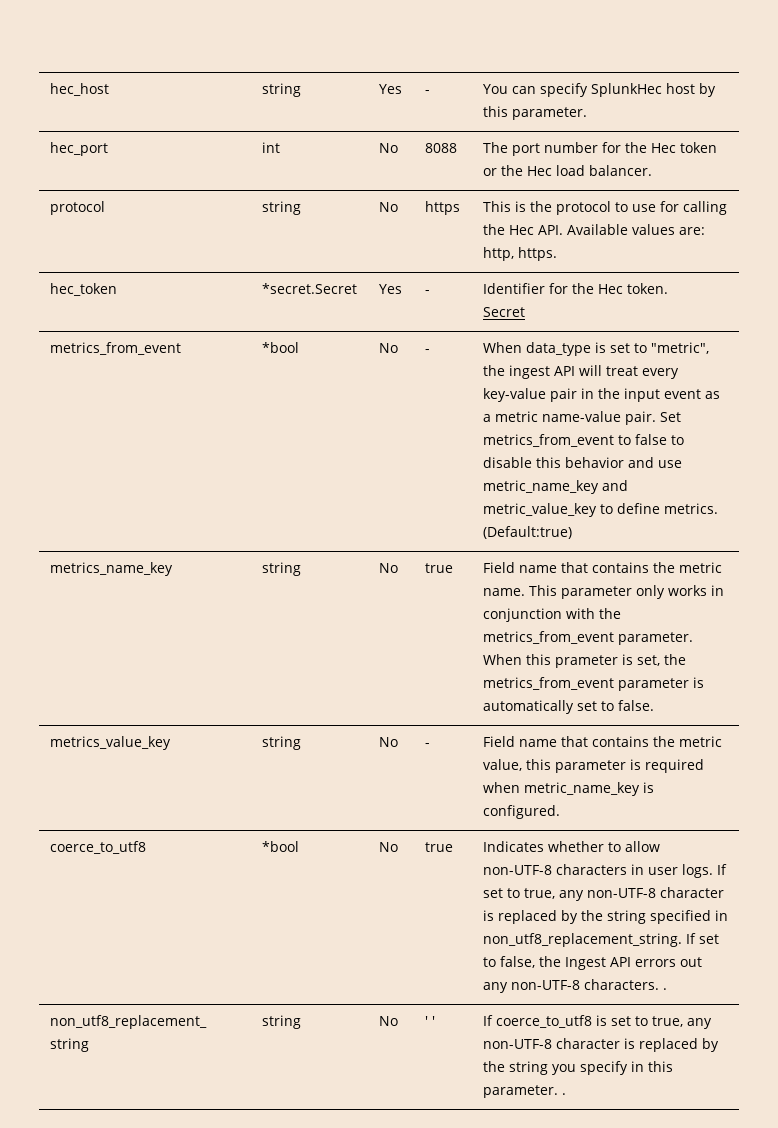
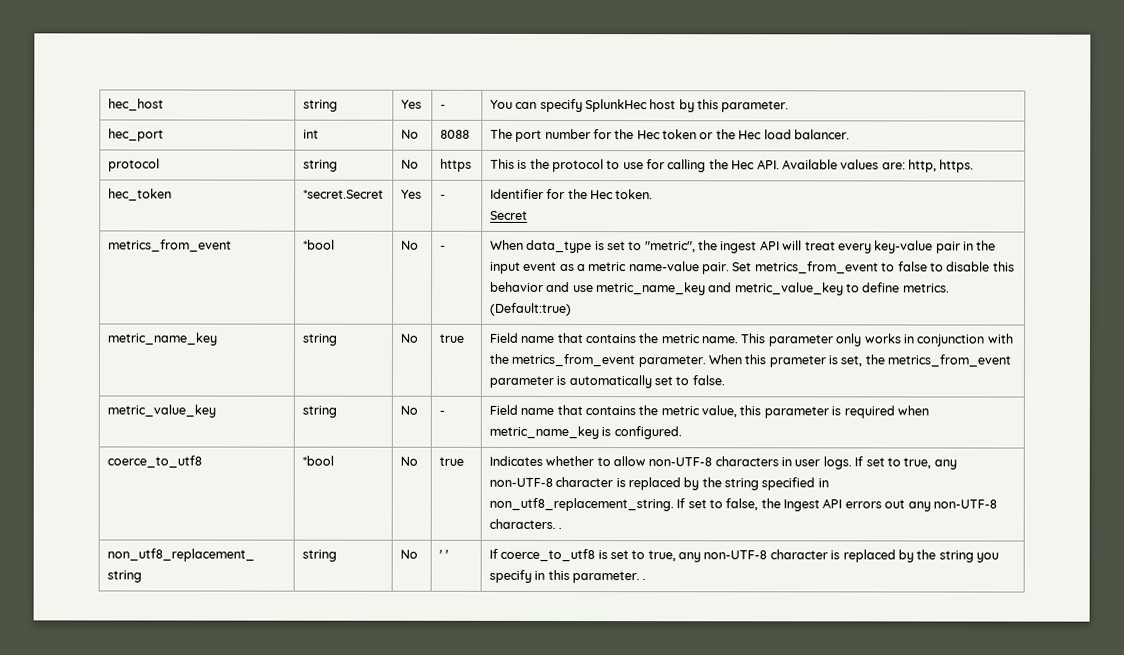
[49,562,173,576] metrics_name_key -> [106,332,217,346] metric_name_key
[49,736,171,750] metrics_value_key -> [106,404,216,418] metric_value_key

